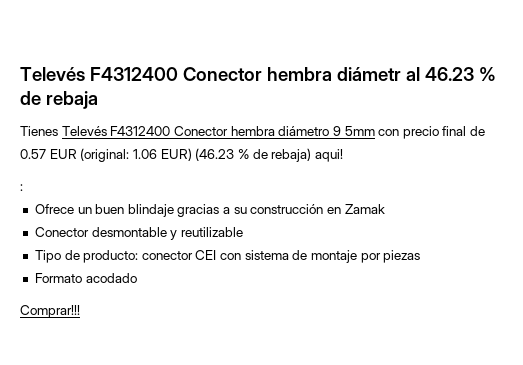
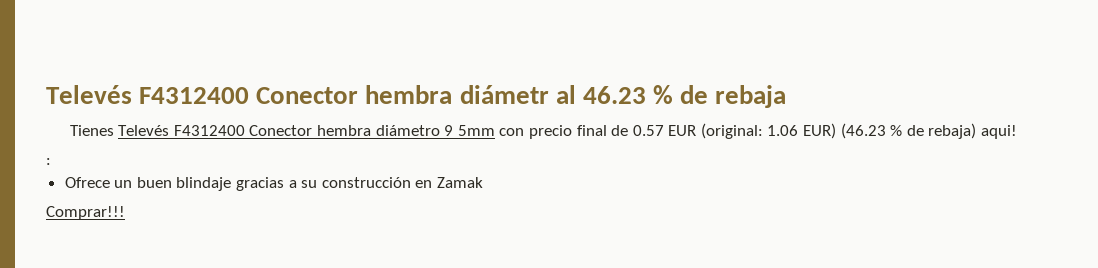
[34,227,243,240] [34,250,421,263] [34,273,137,283] // Conector desmontable y reutilizable // Tipo de producto: conector CEI con sistema de montaje por piezas // Formato acodado -> (484, 182) none

